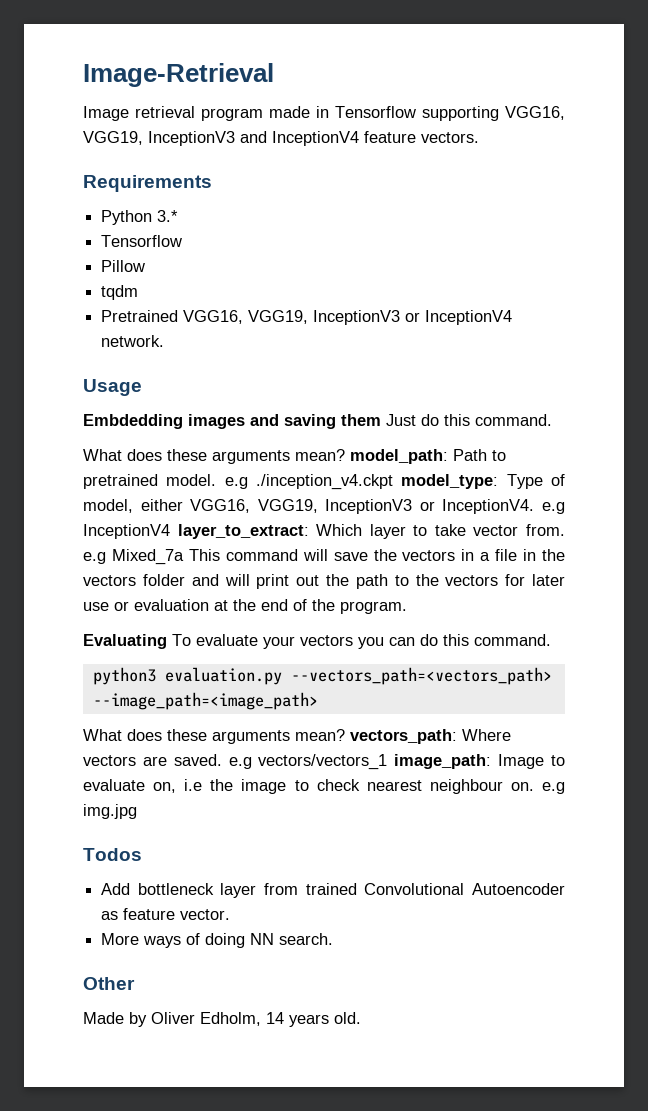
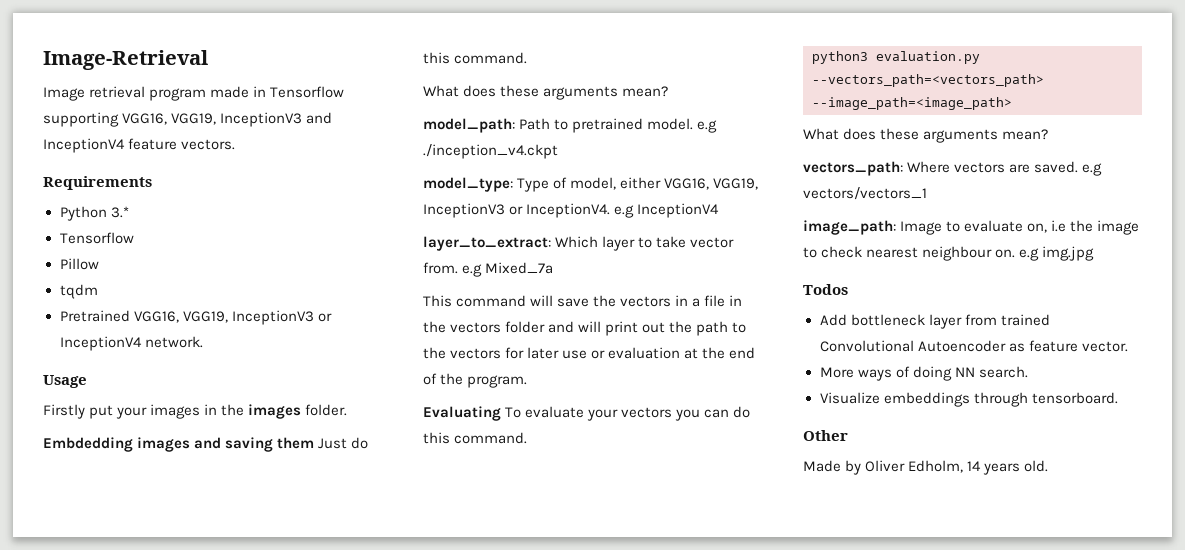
(142, 387) none -> [43,404,348,419] // Firstly put your images in the images folder.
(345, 455) none -> (669, 91) //
(393, 482) none -> (558, 151) //
(170, 531) none -> (720, 210) //
(184, 557) none -> (554, 268) //
(345, 735) none -> (1049, 134) //
(388, 762) none -> (927, 193) //
(334, 939) none -> [819,392,1118,407] // Visualize embeddings through tensorboard.

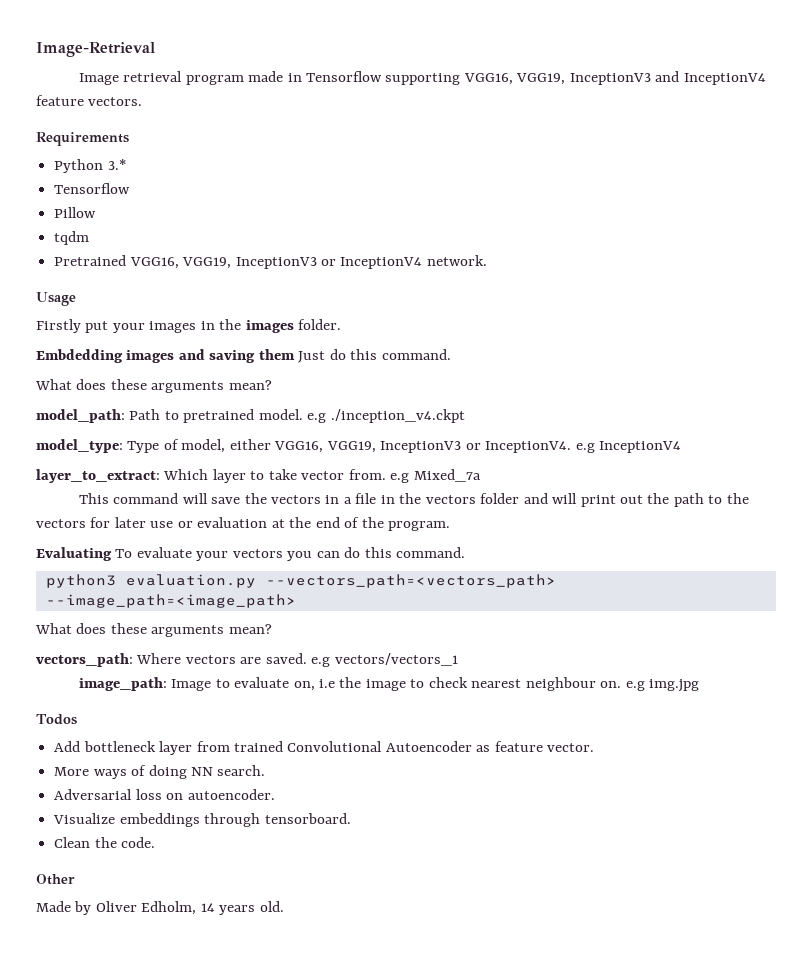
(1028, 372) none -> [54,789,275,800] // Adversarial loss on autoencoder.
(1118, 398) none -> [54,837,156,848] // Clean the code.

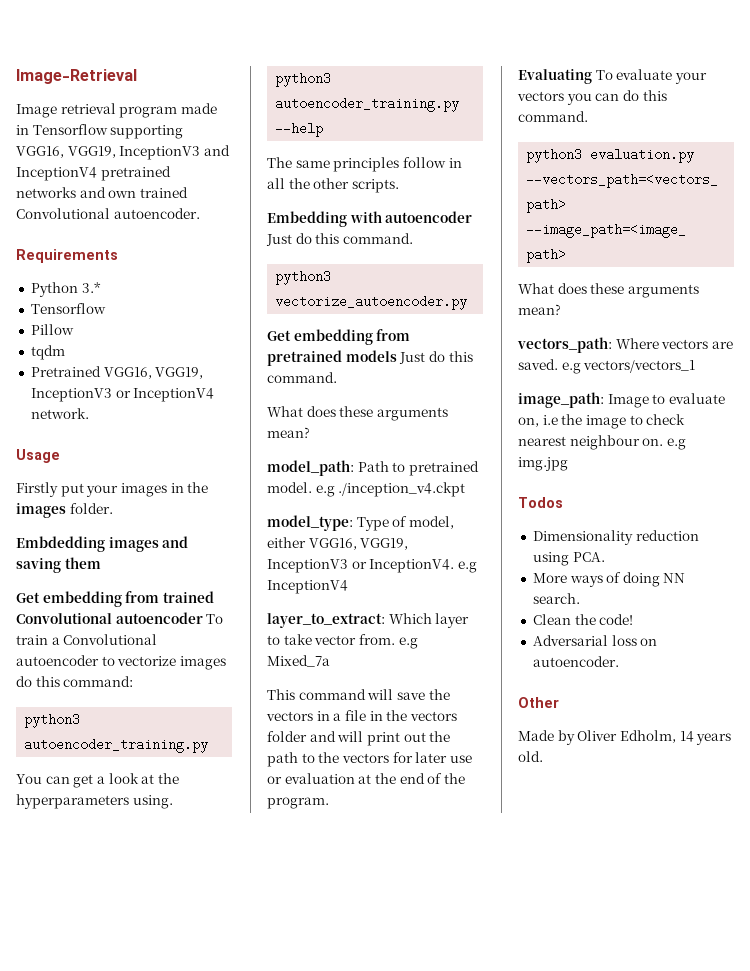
[36,95,143,106] feature vectors. -> [100,166,171,181] [16,187,188,198] [16,208,200,219] pretrained networks and own trained Convolutional autoencoder.
(295, 354) none -> [16,591,214,607] [16,612,224,624] [16,634,158,645] [16,655,226,670] [16,676,134,687] [24,713,81,728] [24,738,209,753] [16,773,179,788] [16,794,173,809] [275,72,332,87] [275,97,460,112] [275,122,324,137] [267,157,462,172] [267,178,399,193] [267,211,473,227] [266,233,413,246] [275,270,332,285] [275,295,468,310] [267,329,411,345] [267,350,397,366] // Get embedding from trained Convolutional autoencoder To train a Convolutional autoencoder to vectorize images do this command: // python3 autoencoder_training.py // You can get a look at the hyperparameters using. // python3 autoencoder_training.py --help // The same principles follow in all the other scripts. // Embedding with autoencoder Just do this command. // python3 vectorize_autoencoder.py // Get embedding from pretrained models
[54,741,595,755] Add bottleneck layer from trained Convolutional Autoencoder as feature vector. -> [532,530,699,545] [532,552,605,566] Dimensionality reduction using PCA.
(266, 770) none -> [532,614,634,625] // Clean the code!
[53,813,351,827] [54,837,156,848] // Visualize embeddings through tensorboard. // Clean the code. -> (619, 661) none

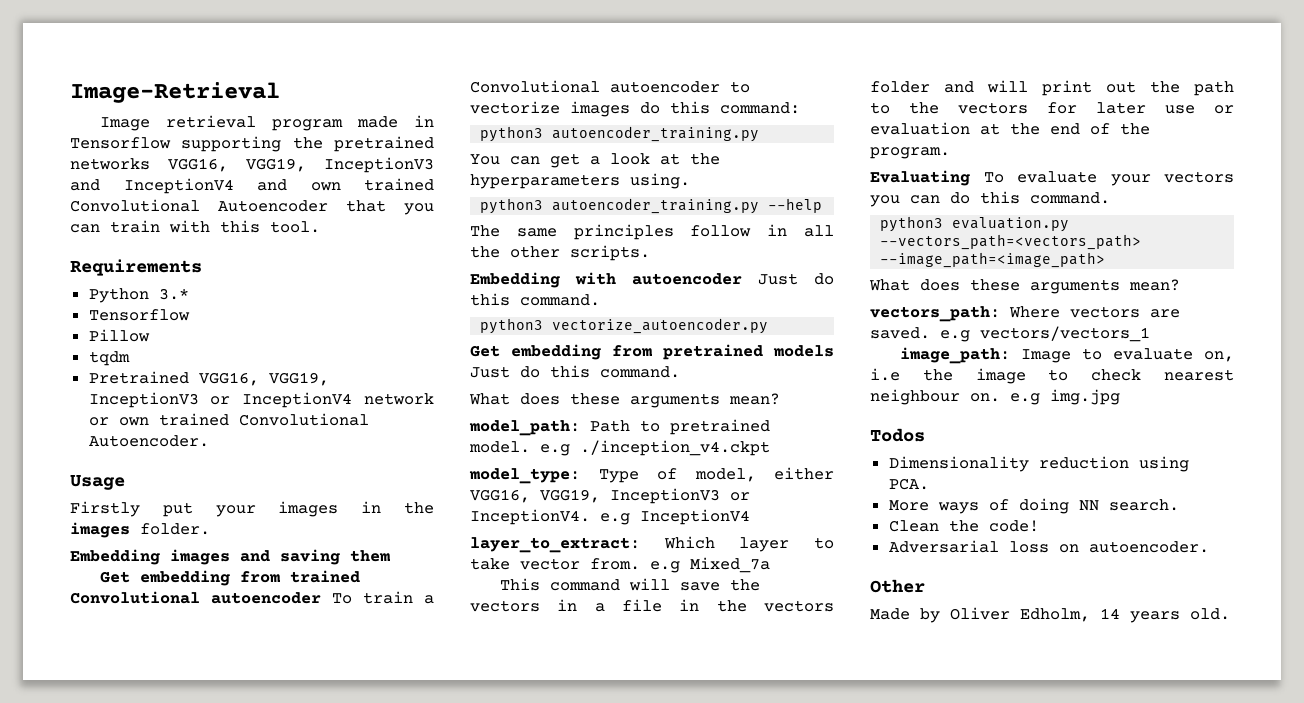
(184, 132) none -> [292,136,434,152] [70,158,150,170] the pretrained networks
[100,166,171,181] [16,187,76,198] pretrained networks -> (234, 186) none
[113,208,200,219] autoencoder. -> [218,200,434,215] [70,220,320,233] Autoencoder that you can train with this tool.
[30,408,89,419] network. -> [364,393,434,405] [88,413,369,426] [88,435,209,447] network or own trained Convolutional Autoencoder.
[16,536,105,552] Embdedding -> [70,549,160,565] Embedding

